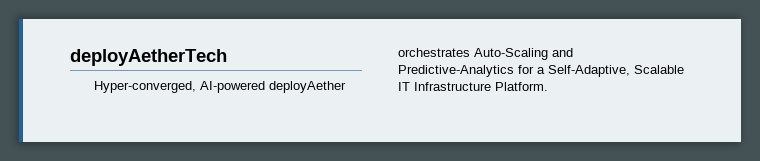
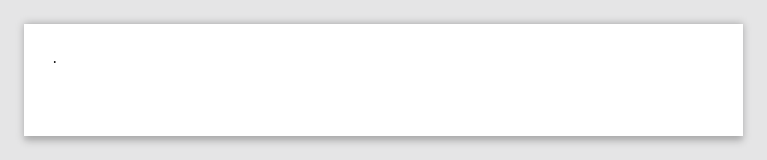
[70,49,227,66] [93,81,346,93] [398,48,573,60] [398,65,684,77] [398,82,548,91] deployAetherTech // Hyper-converged, AI-powered deployAether orchestrates Auto-Scaling and Predictive-Analytics for a Self-Adaptive, Scalable IT Infrastructure Platform. -> [53,61,57,63] .

